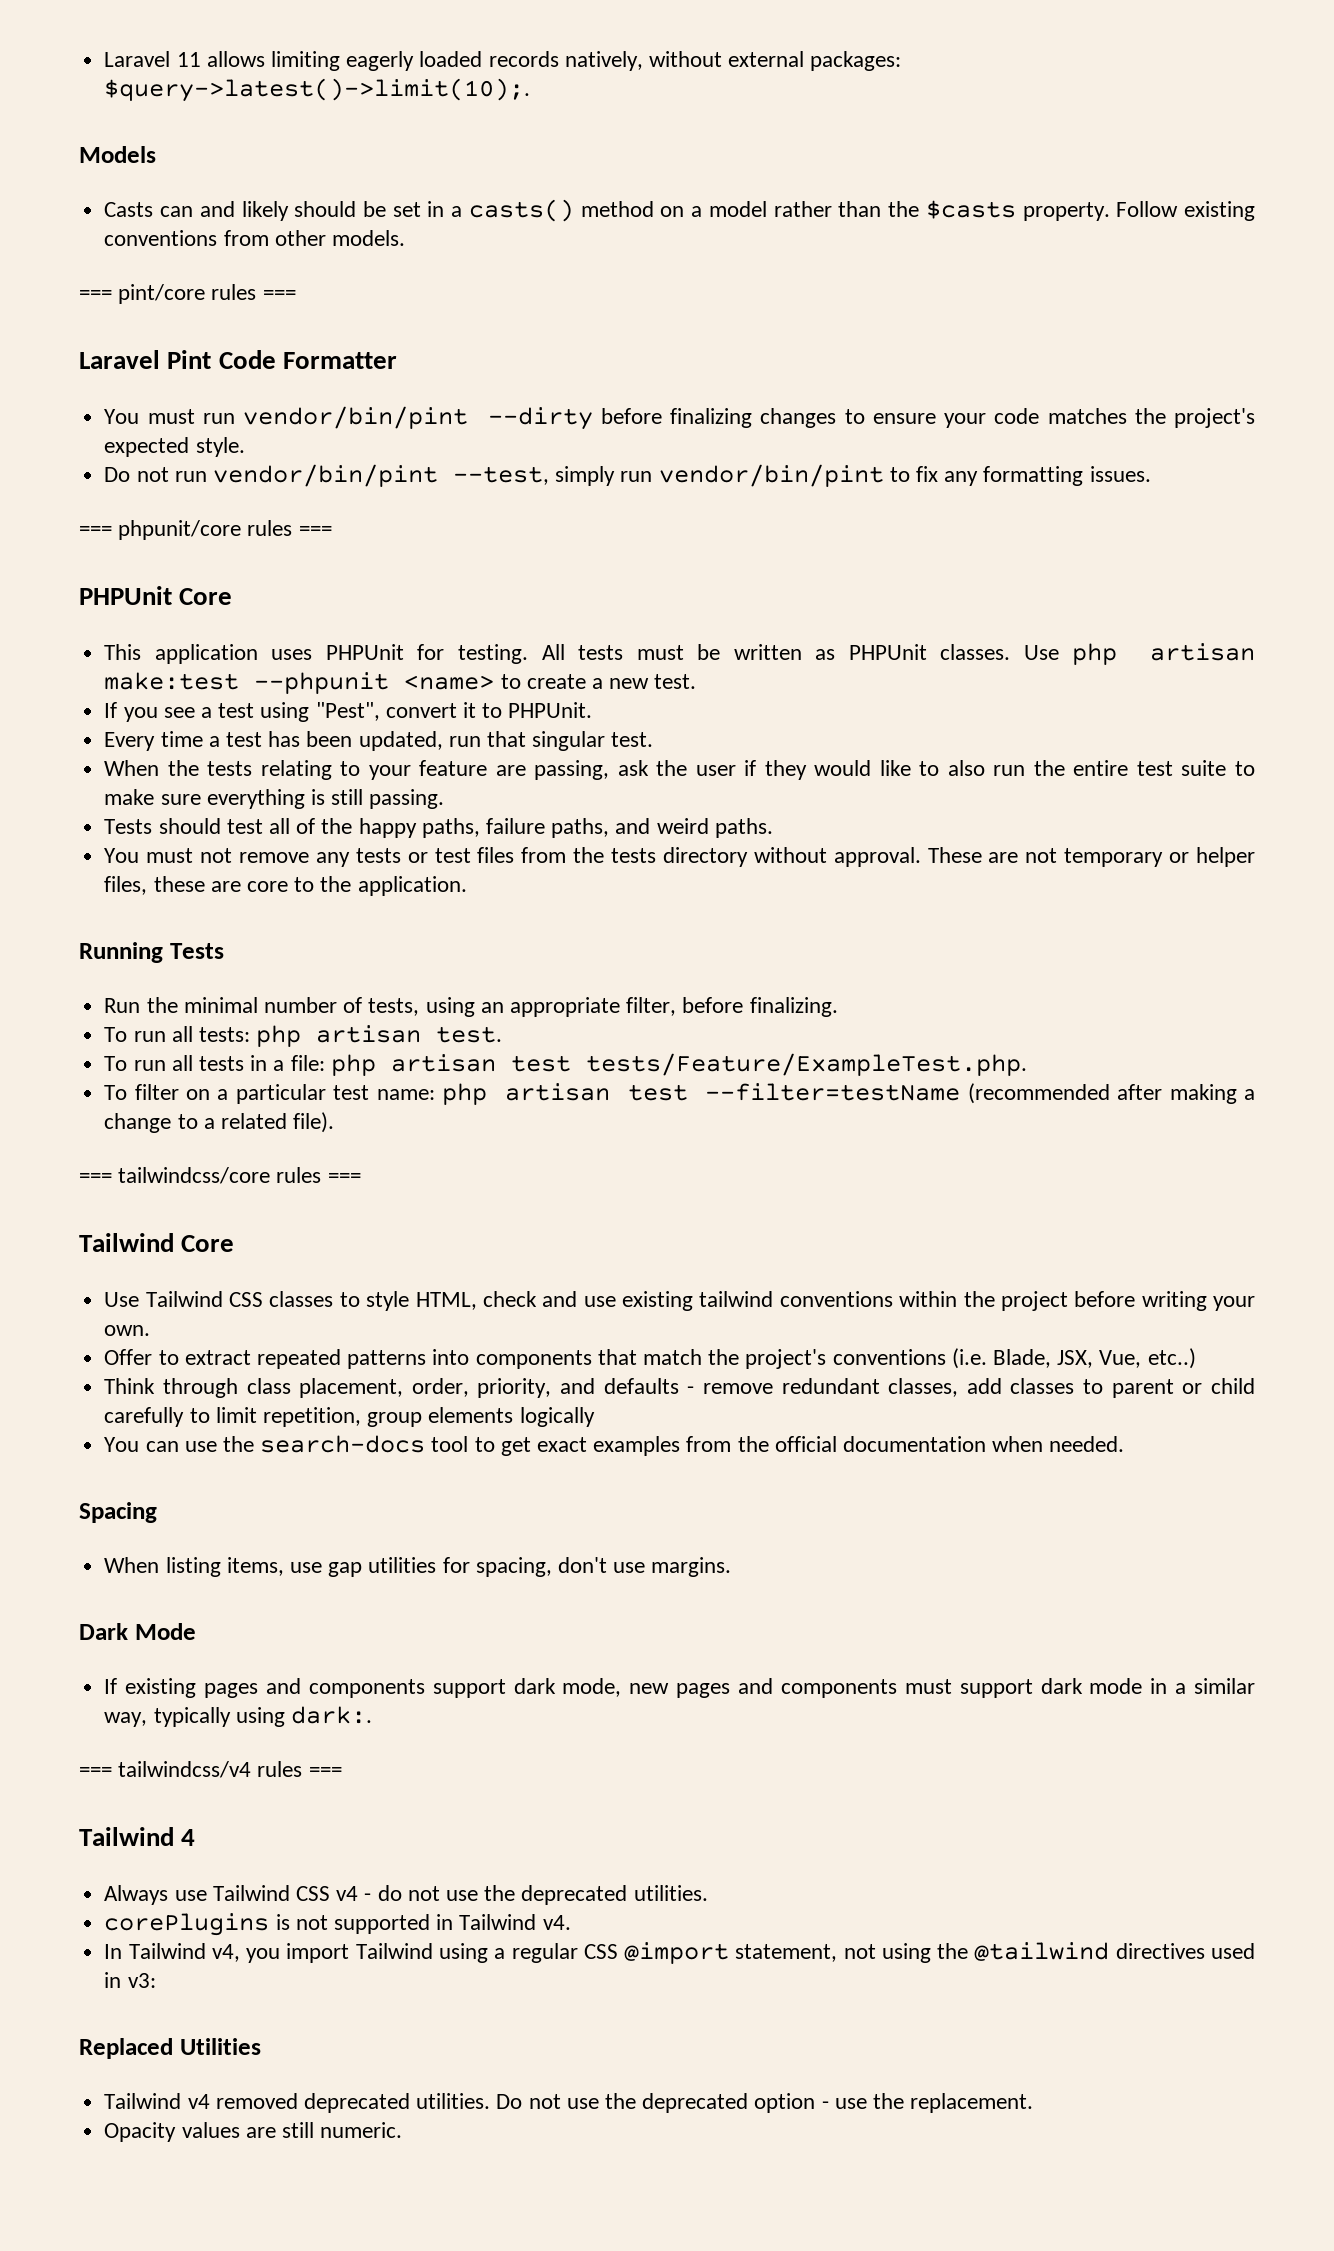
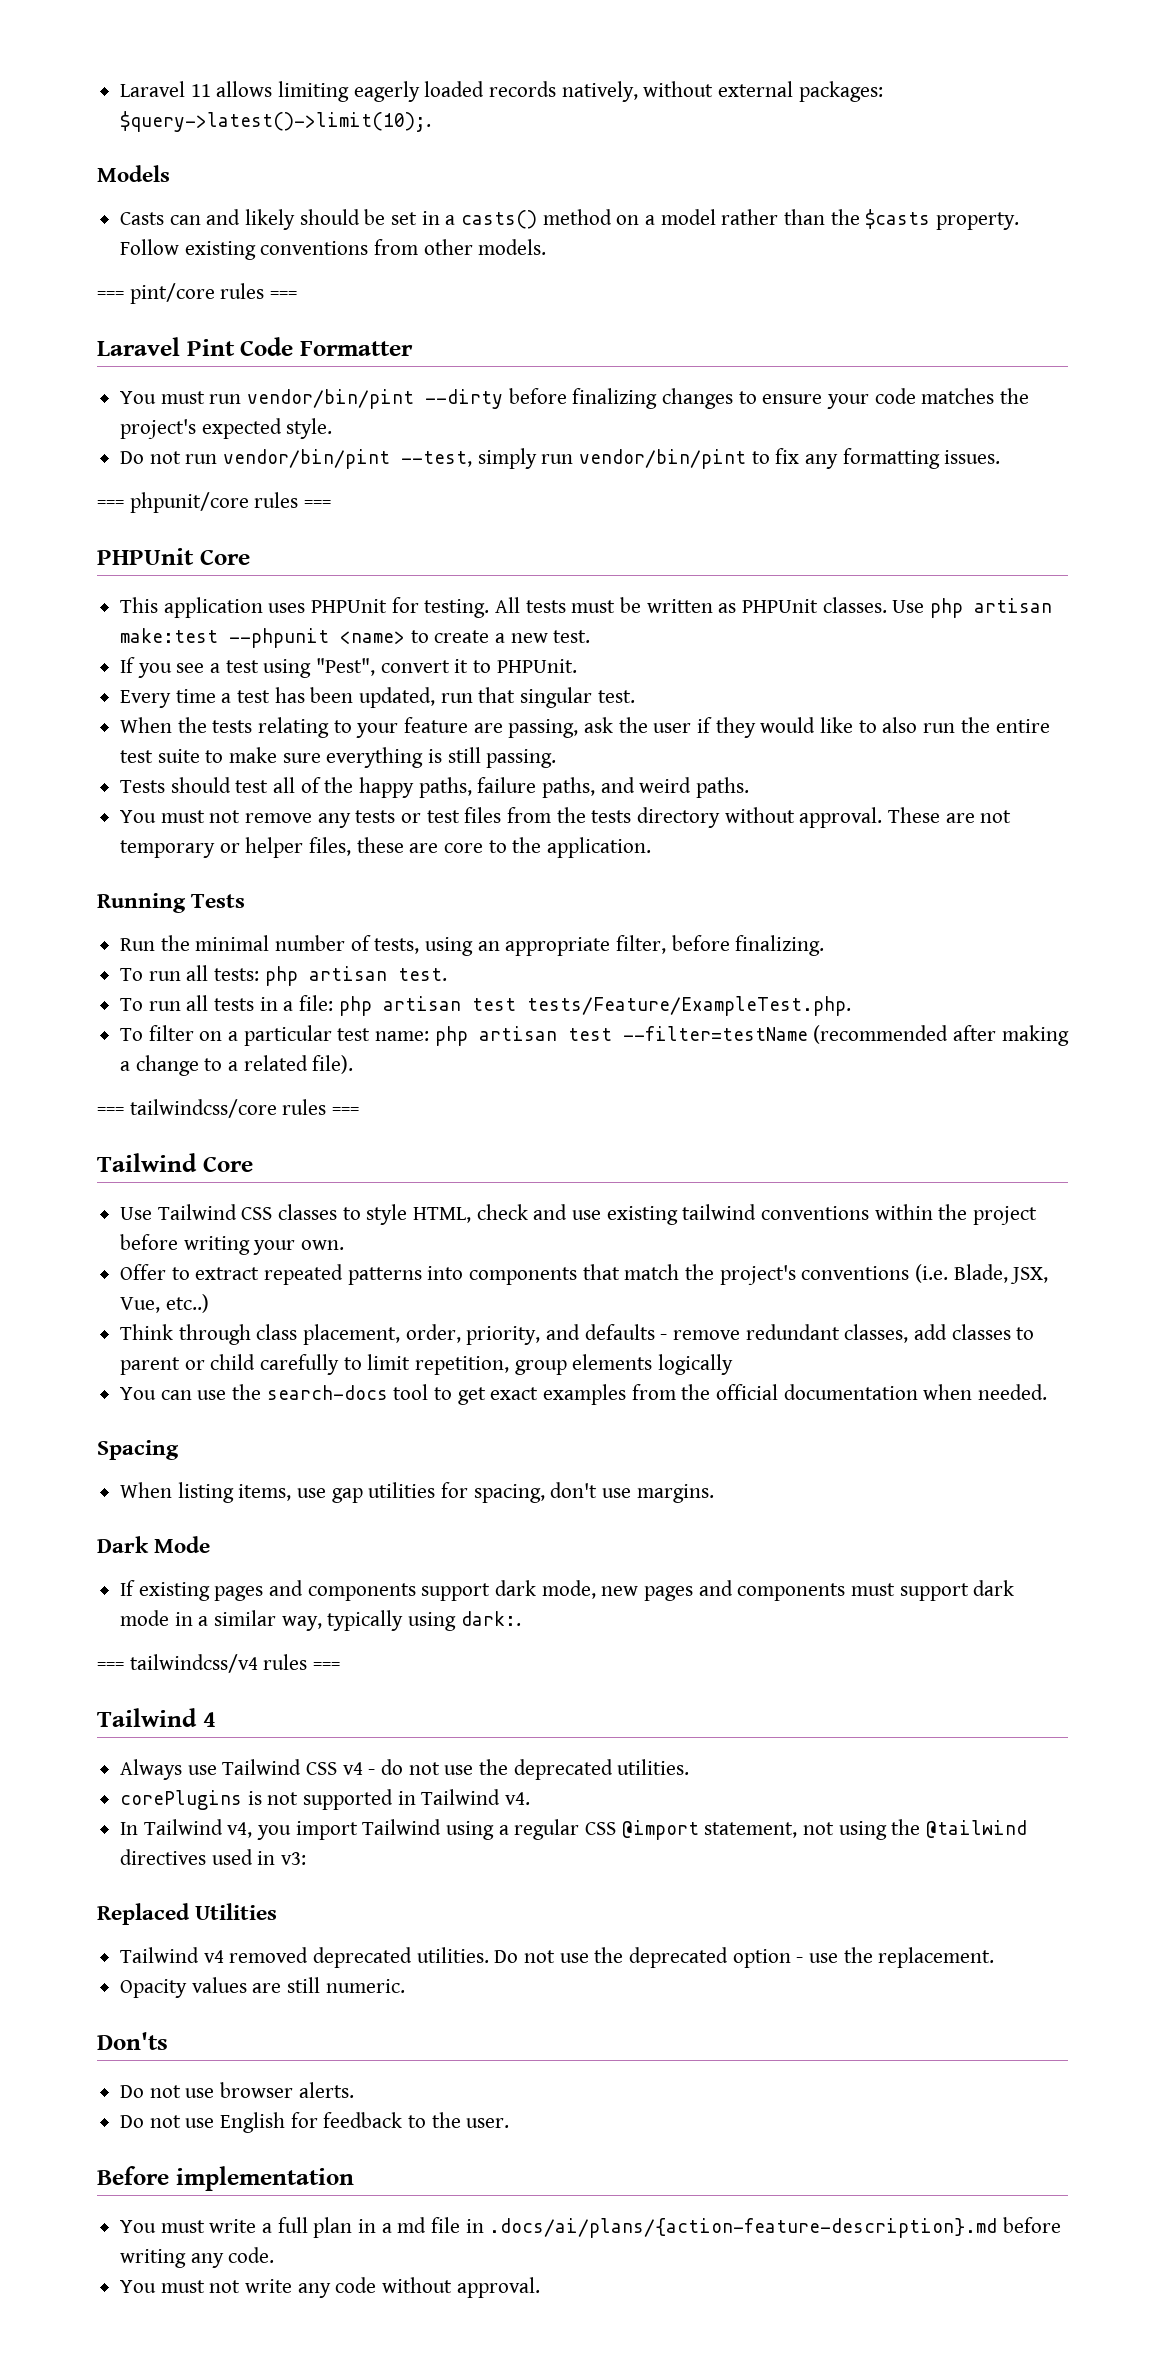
(403, 2130) none -> [97,2032,168,2050] [120,2082,354,2098] [120,2112,510,2133] [97,2166,354,2191] [120,2217,1062,2238] [120,2247,275,2268] [120,2277,540,2298] // Don'ts // Do not use browser alerts. // Do not use English for feedback to the user. // Before implementation // You must write a full plan in a md file in .docs/ai/plans/{action-feature-description}.md before writing any code. // You must not write any code without approval.

